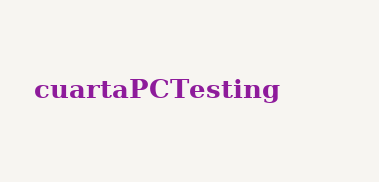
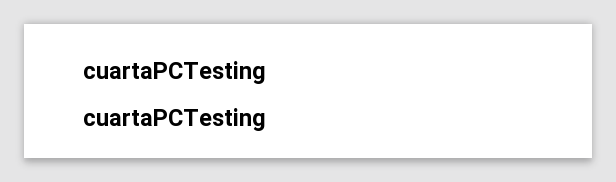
[34,79,280,103] cuartaPCTesting -> [83,61,266,84] [83,108,266,131] cuartaPCTesting // cuartaPCTesting

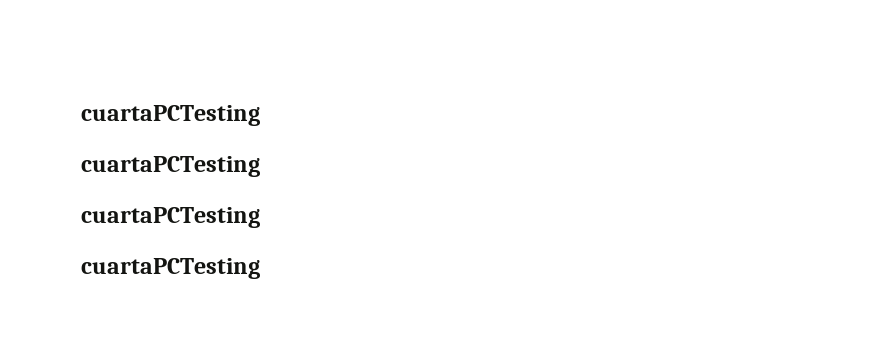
[83,61,266,84] [83,108,266,131] cuartaPCTesting // cuartaPCTesting -> [81,105,260,126] [81,156,260,177] [81,207,260,228] [81,258,260,279] cuartaPCTesting // cuartaPCTesting // cuartaPCTesting // cuartaPCTesting

